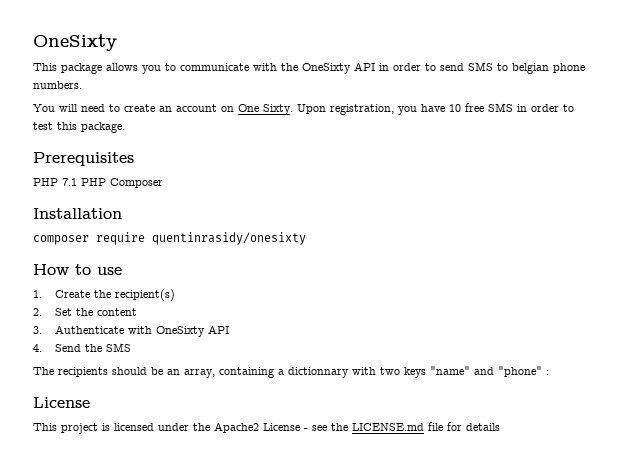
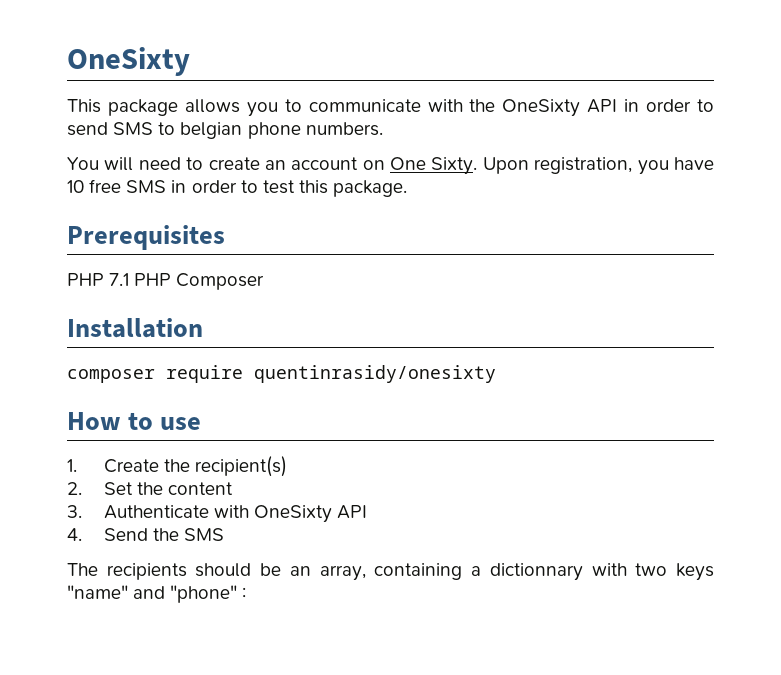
[33,397,90,408] [33,422,500,434] // License // This project is licensed under the Apache2 License - see the LICENSE.md file for details -> (247, 593) none

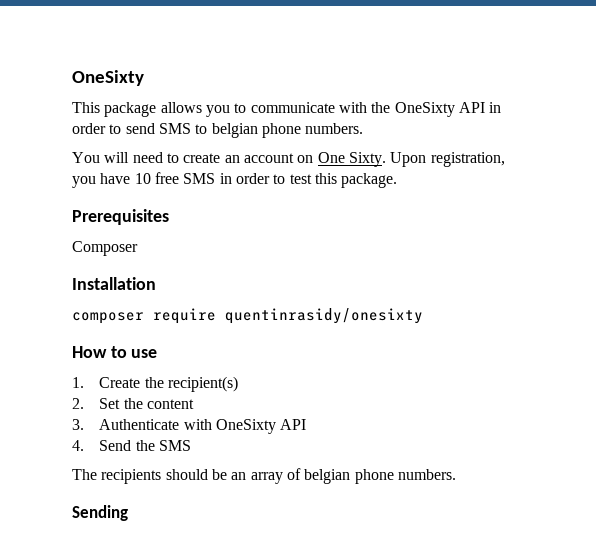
[67,273,172,286] PHP 7.1 PHP -> (169, 217) none
[319,563,715,581] [67,585,247,603] array, containing a dictionnary with two keys "name" and "phone" : -> [250,468,456,484] [72,505,128,521] array of belgian phone numbers. // Sending

